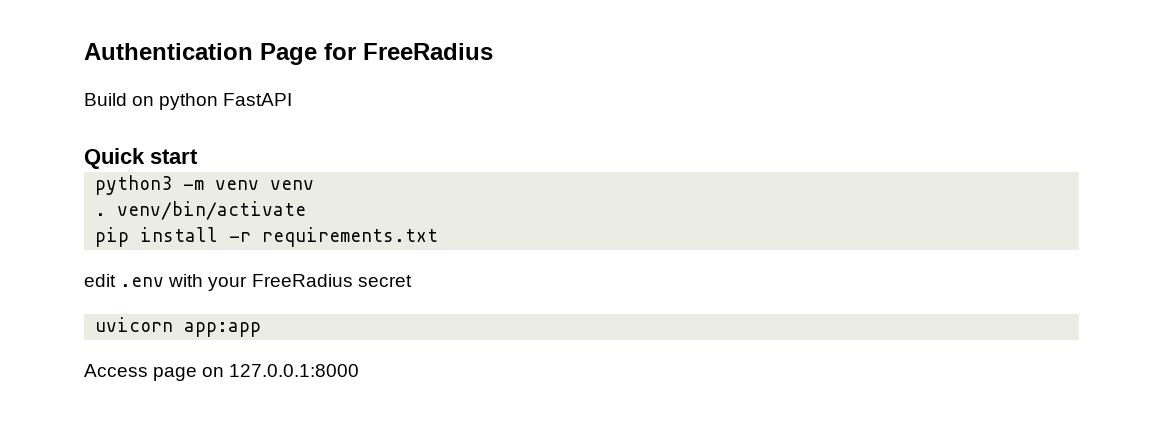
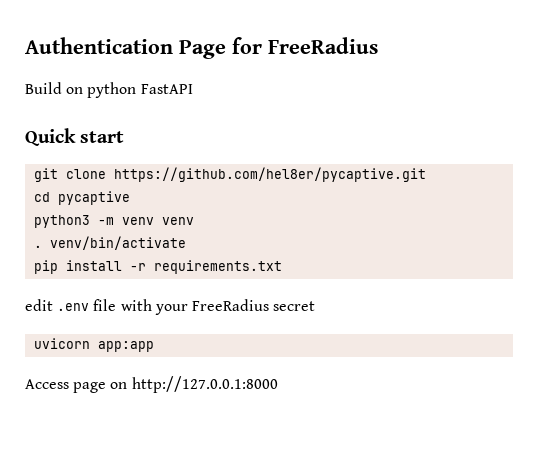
(198, 156) none -> [34,167,427,182] [34,191,131,205] // git clone https://github.com/hel8er/pycaptive.git // cd pycaptive
(165, 282) none -> [93,299,117,311] file
[229,364,360,377] 127.0.0.1:8000 -> [131,376,278,393] http://127.0.0.1:8000

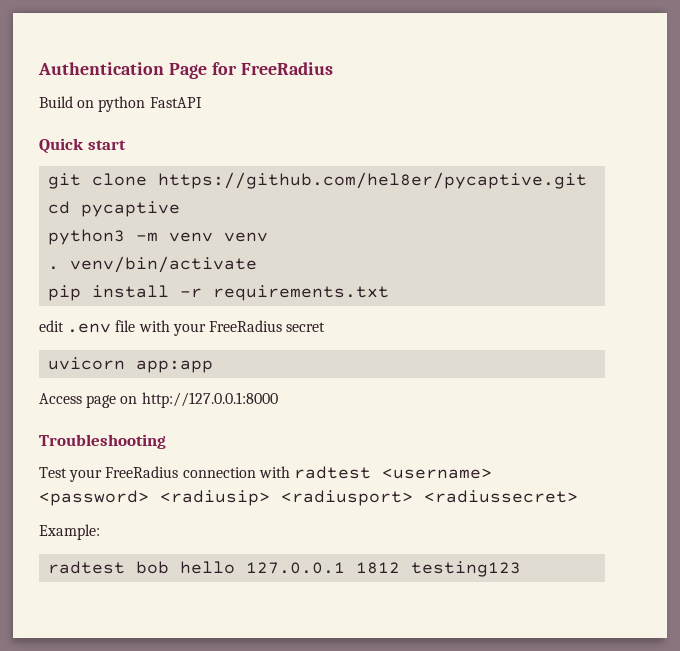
(278, 384) none -> [39,434,166,449] [39,466,492,482] [39,490,578,506] [39,524,100,540] [48,561,522,577] // Troubleshooting // Test your FreeRadius connection with radtest <username> <password> <radiusip> <radiusport> <radiussecret> // Example: // radtest bob hello 127.0.0.1 1812 testing123

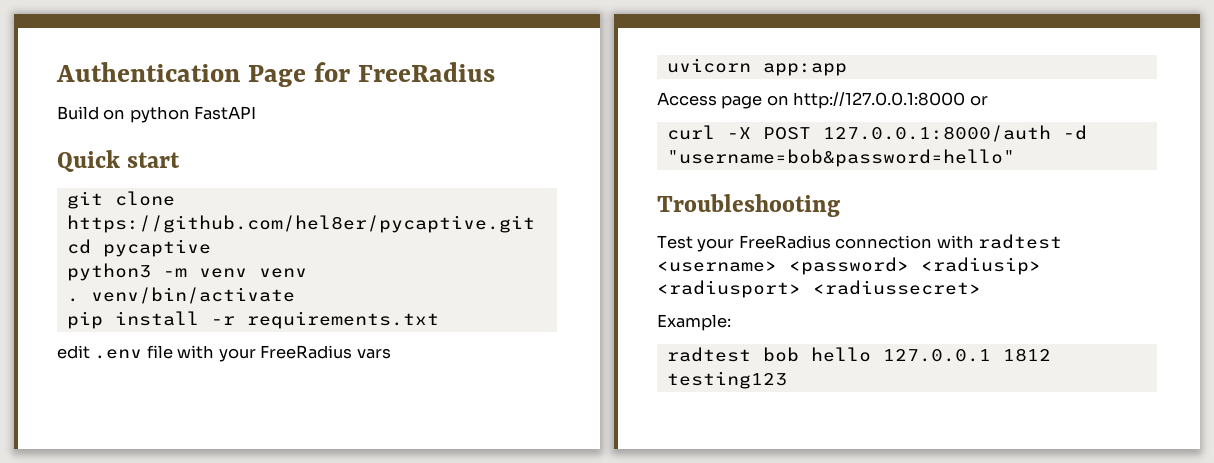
[286,322,326,332] secret -> [356,348,391,359] vars
(278, 400) none -> [969,95,988,106] [666,125,1087,142] [666,149,1015,167] or // curl -X POST 127.0.0.1:8000/auth -d "username=bob&password=hello"

